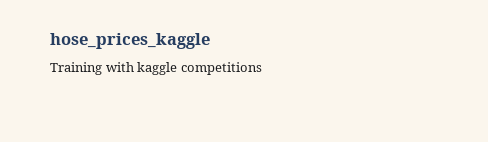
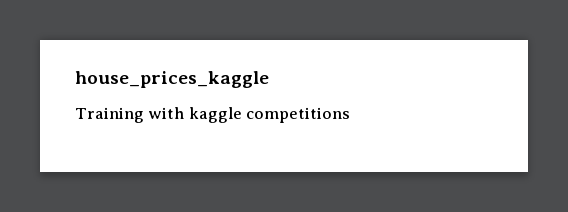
[50,33,210,49] hose_prices_kaggle -> [75,71,269,88] house_prices_kaggle

